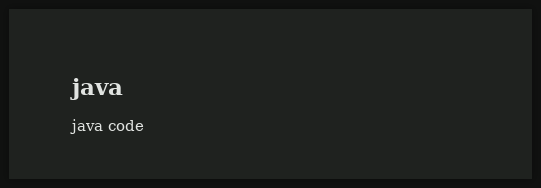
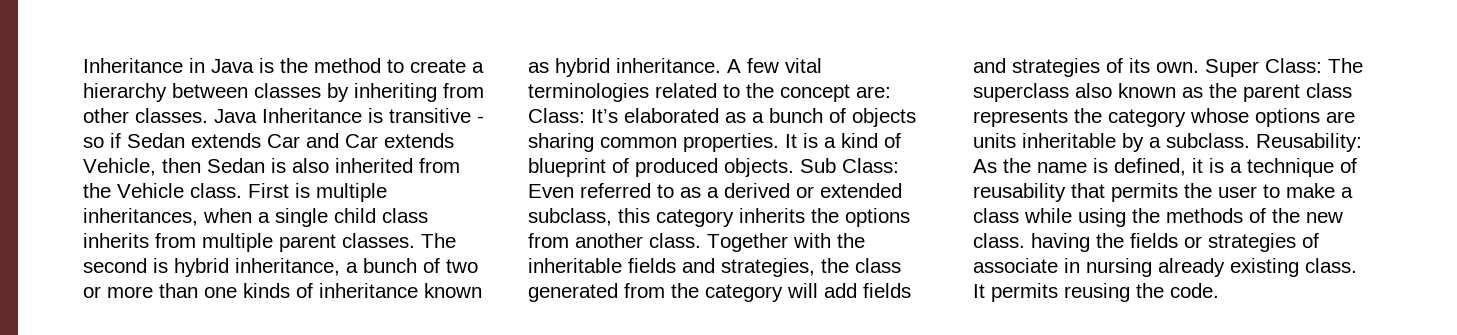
[70,78,123,100] [70,119,144,134] java // java code -> [83,58,484,73] [83,83,484,102] [83,108,484,123] [83,133,454,148] [83,158,460,176] [83,183,387,202] [83,208,428,227] [83,233,456,252] [83,258,478,277] [83,283,482,298] [528,58,822,77] [528,83,891,102] [528,108,916,127] [528,133,901,152] [528,158,899,177] [528,183,902,198] [528,208,910,227] [528,233,865,252] [528,258,901,277] [528,283,911,302] [973,58,1363,77] [973,83,1352,102] [973,108,1355,127] [973,133,1362,152] [973,158,1357,177] [973,183,1353,202] [973,208,1343,227] [973,233,1319,252] [973,258,1357,277] [973,283,1219,302] Inheritance in Java is the method to create a hierarchy between classes by inheriting from other classes. Java Inheritance is transitive - so if Sedan extends Car and Car extends Vehicle, then Sedan is also inherited from the Vehicle class. First is multiple inheritances, when a single child class inherits from multiple parent classes. The second is hybrid inheritance, a bunch of two or more than one kinds of inheritance known as hybrid inheritance. A few vital terminologies related to the concept are: Class: It’s elaborated as a bunch of objects sharing common properties. It is a kind of blueprint of produced objects. Sub Class: Even referred to as a derived or extended subclass, this category inherits the options from another class. Together with the inheritable fields and strategies, the class generated from the category will add fields and strategies of its own. Super Class: The superclass also known as the parent class represents the category whose options are units inheritable by a subclass. Reusability: As the name is defined, it is a technique of reusability that permits the user to make a class while using the methods of the new class. having the fields or strategies of associate in nursing already existing class. It permits reusing the code.

